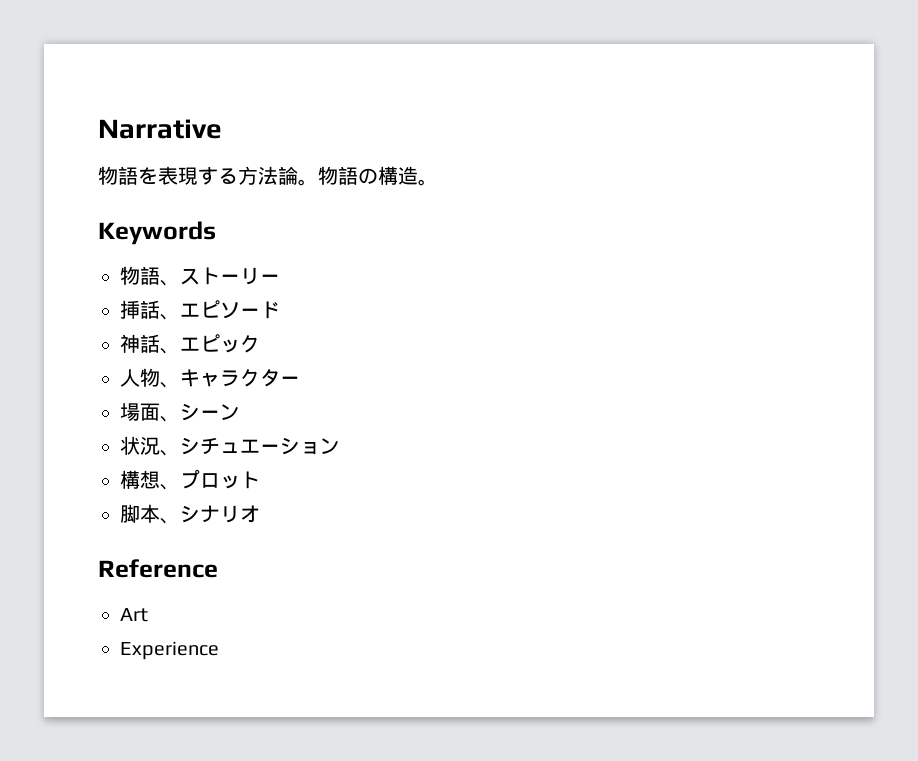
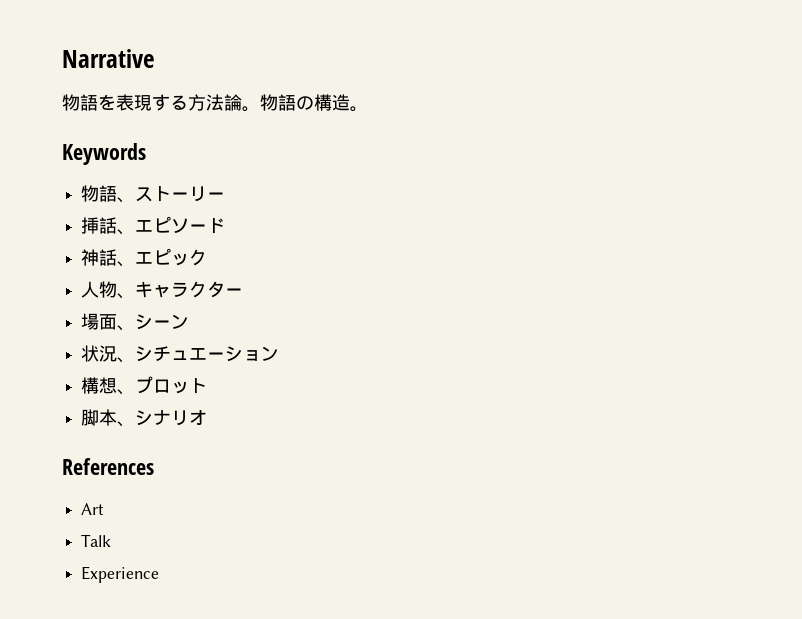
[98,559,218,578] Reference -> [62,458,154,475] References
(148, 615) none -> [81,534,112,547] // Talk

